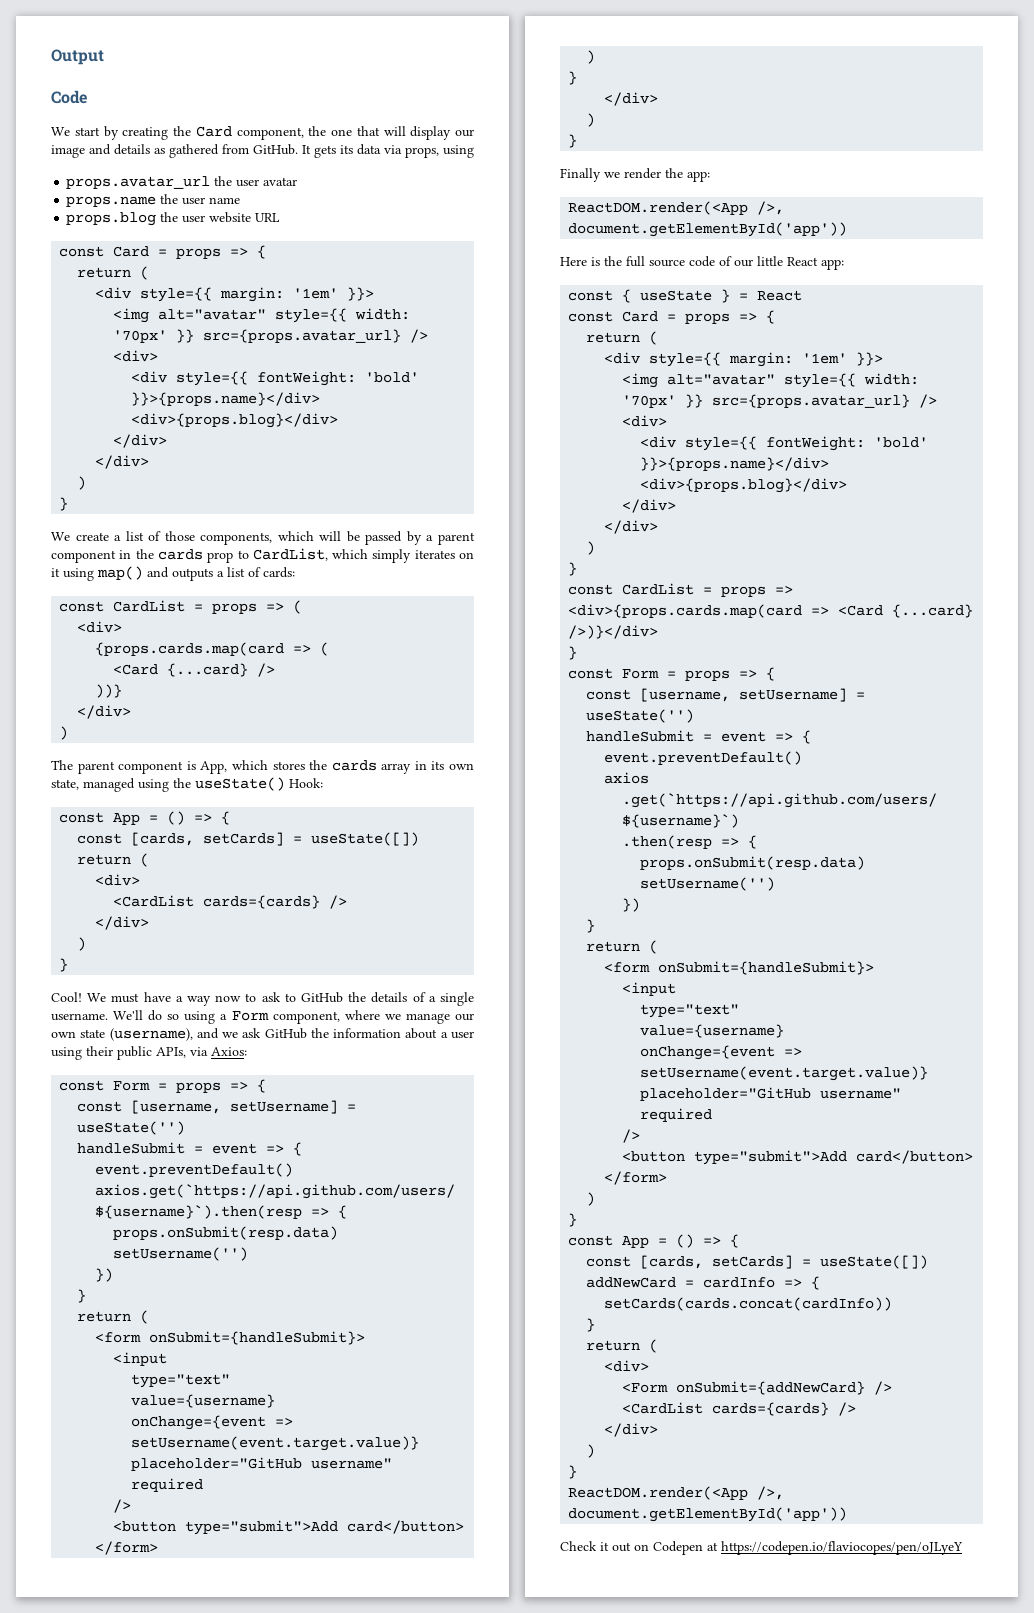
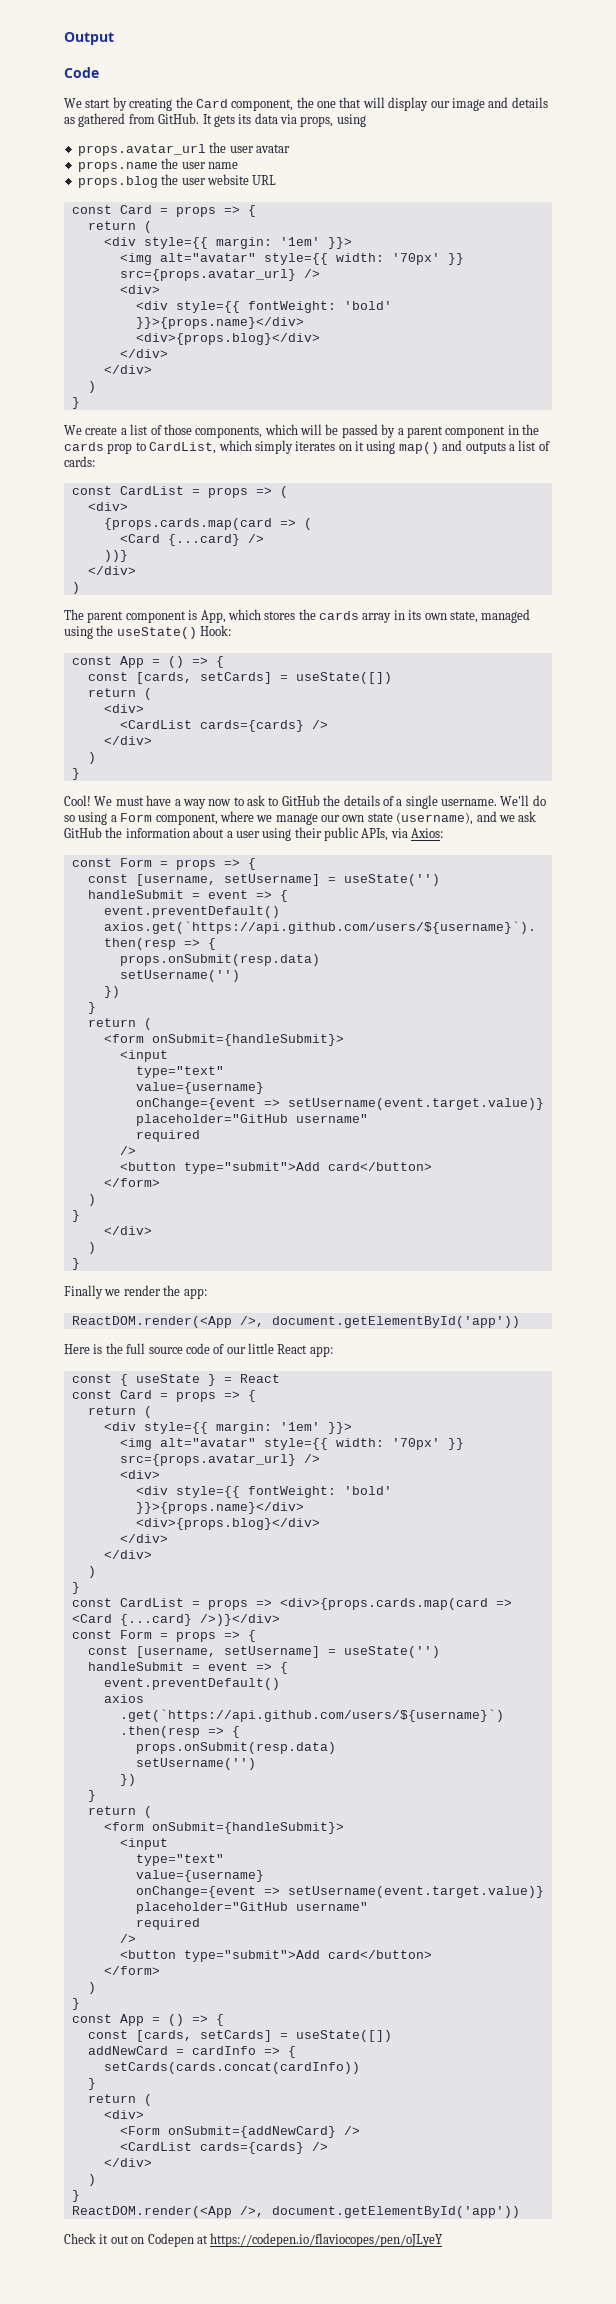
[568,646,578,660] // } -> (280, 1620) none

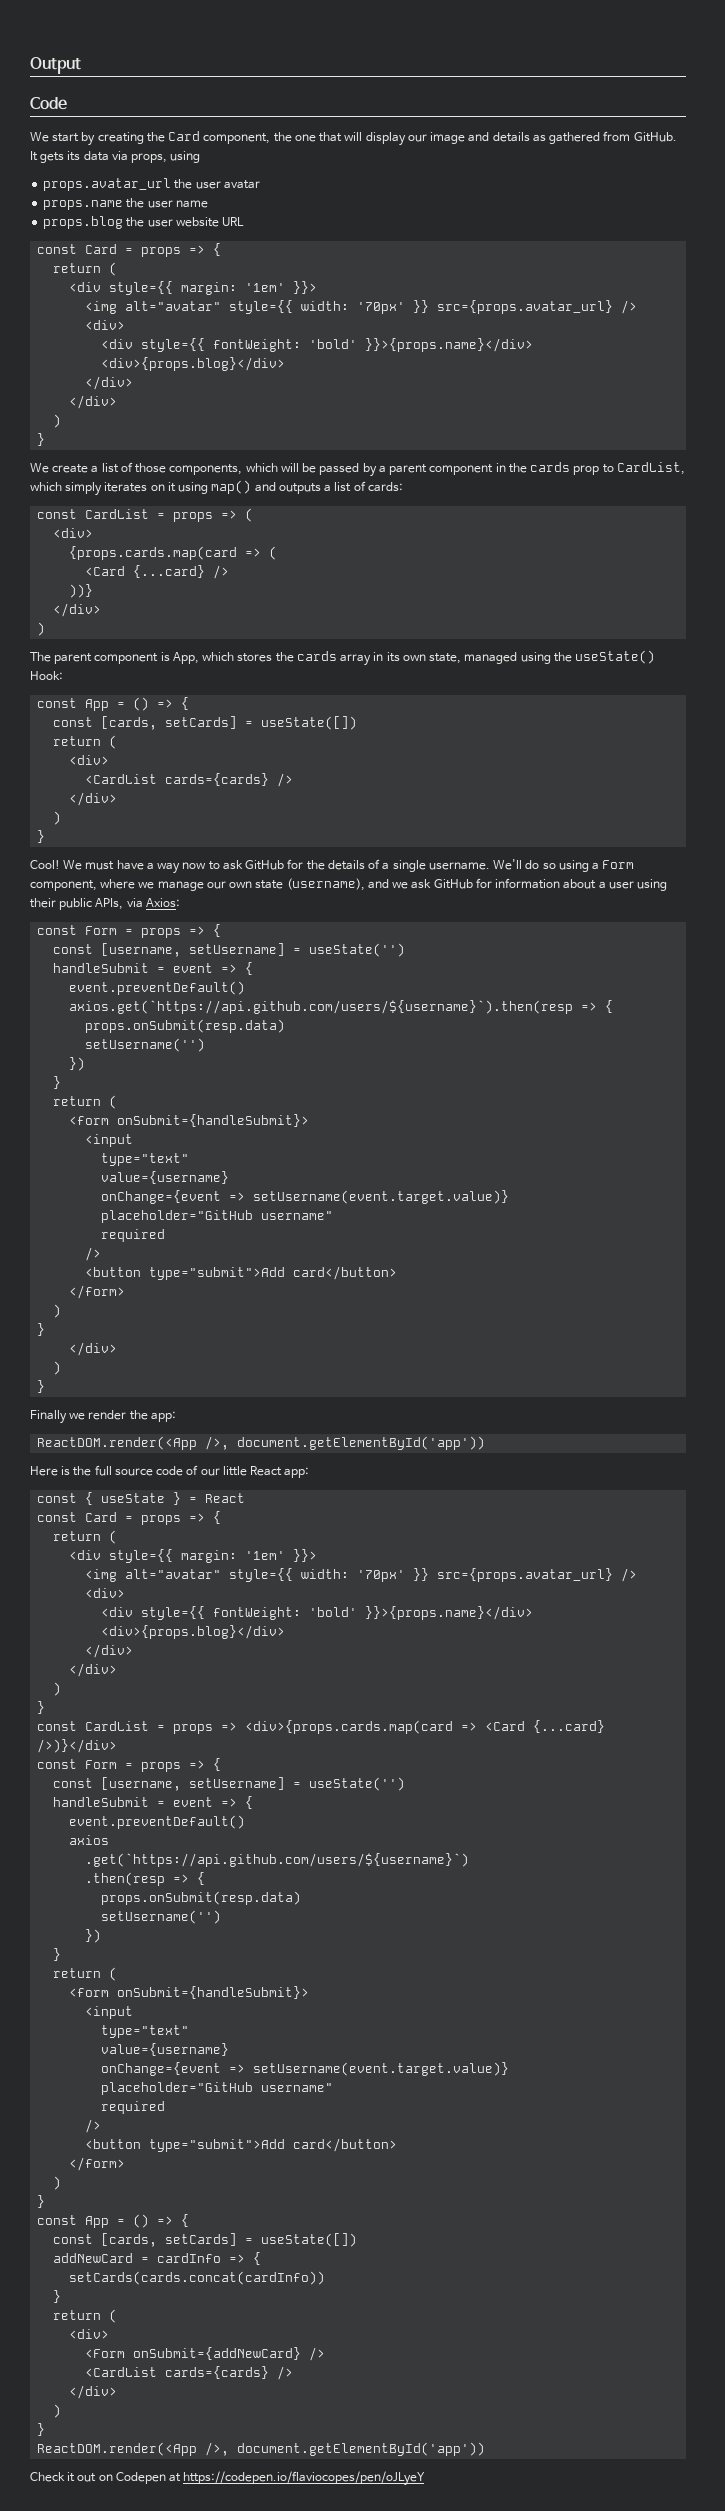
[268,795,320,806] to GitHub -> [245,859,304,870] GitHub for
[105,827,123,838] the -> [475,878,492,888] for

